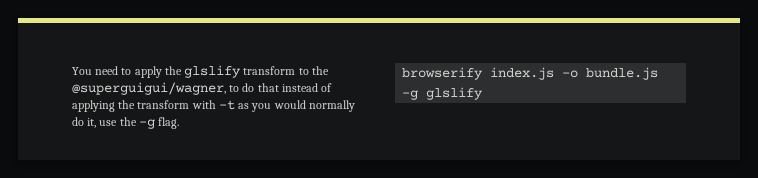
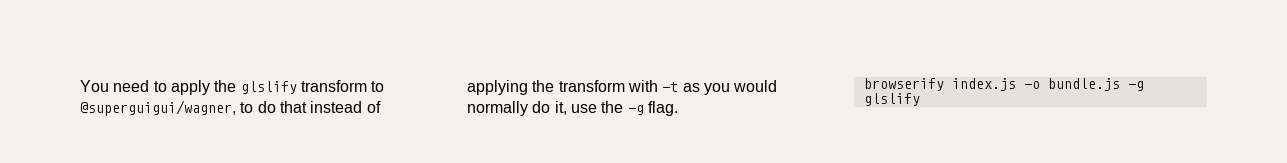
[311,66,329,75] the -> (385, 86) none

